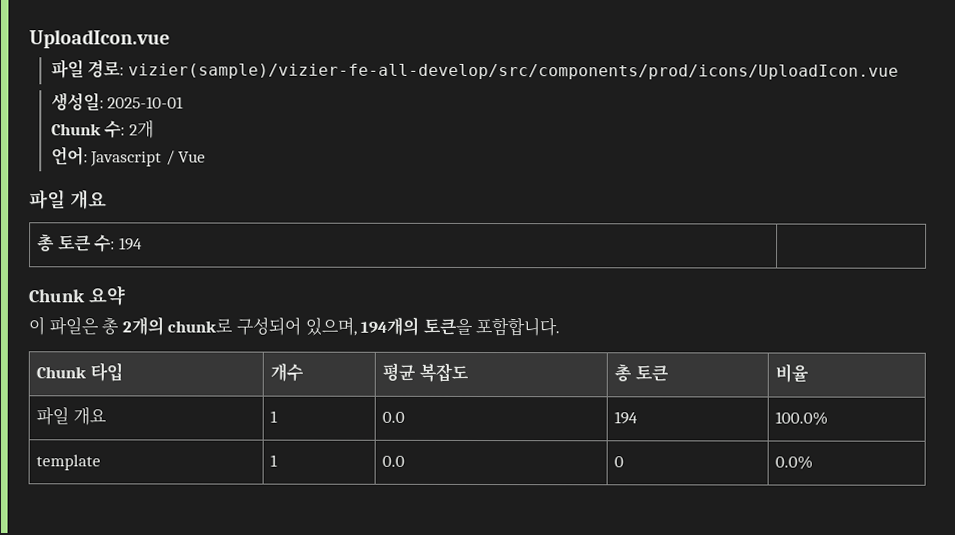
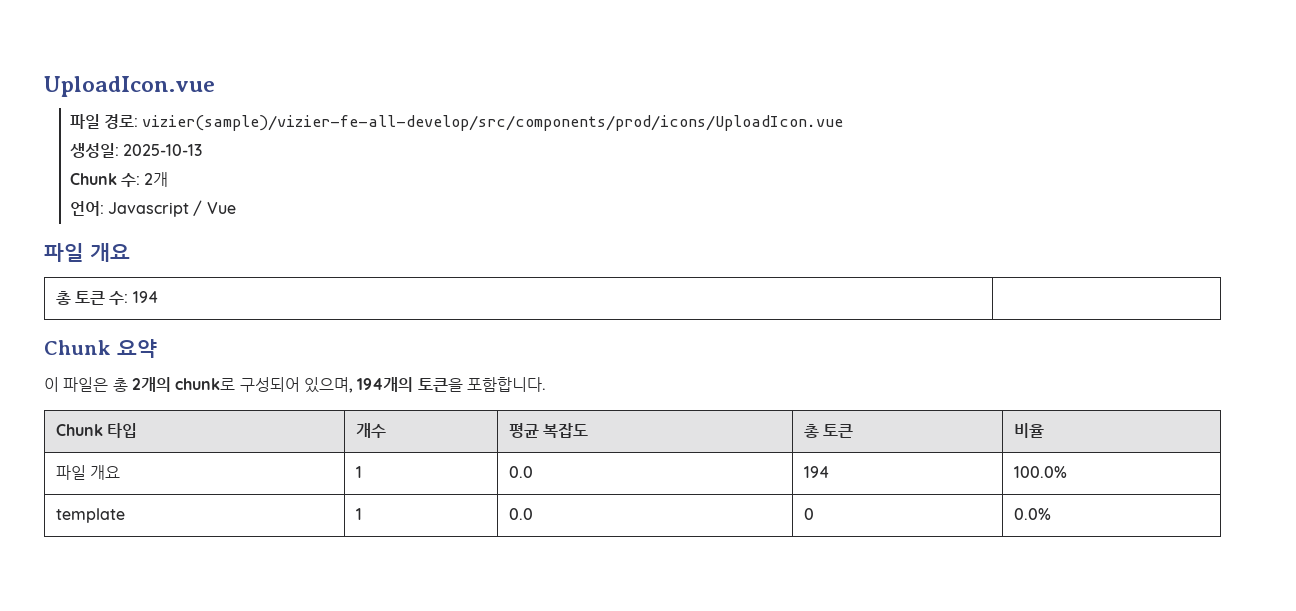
[107,96,185,109] 2025-10-01 -> [123,144,203,156] 2025-10-13

